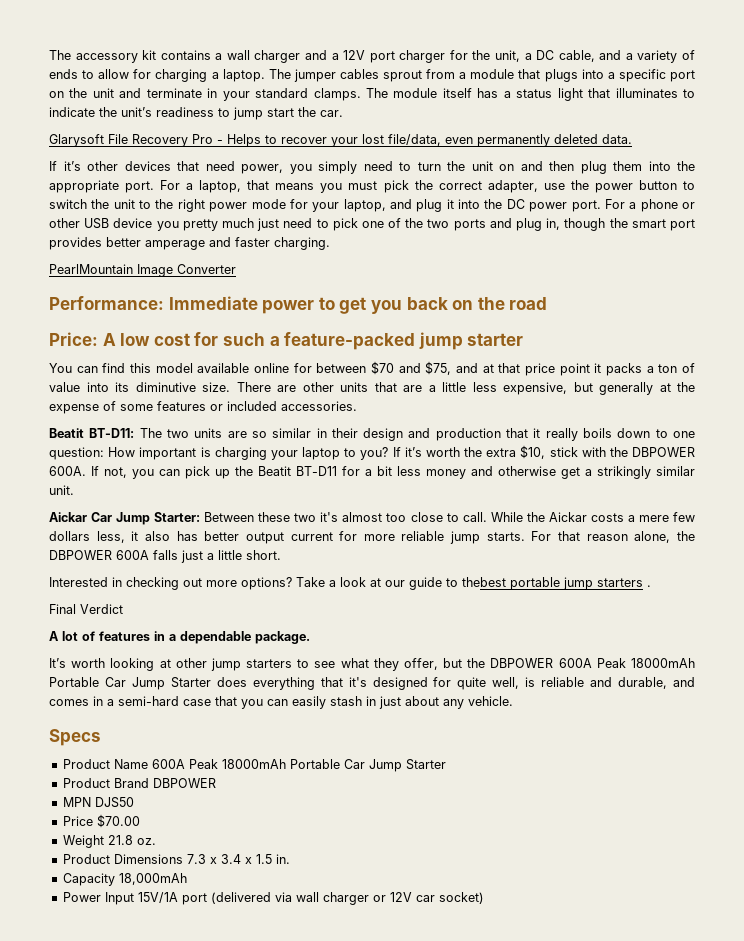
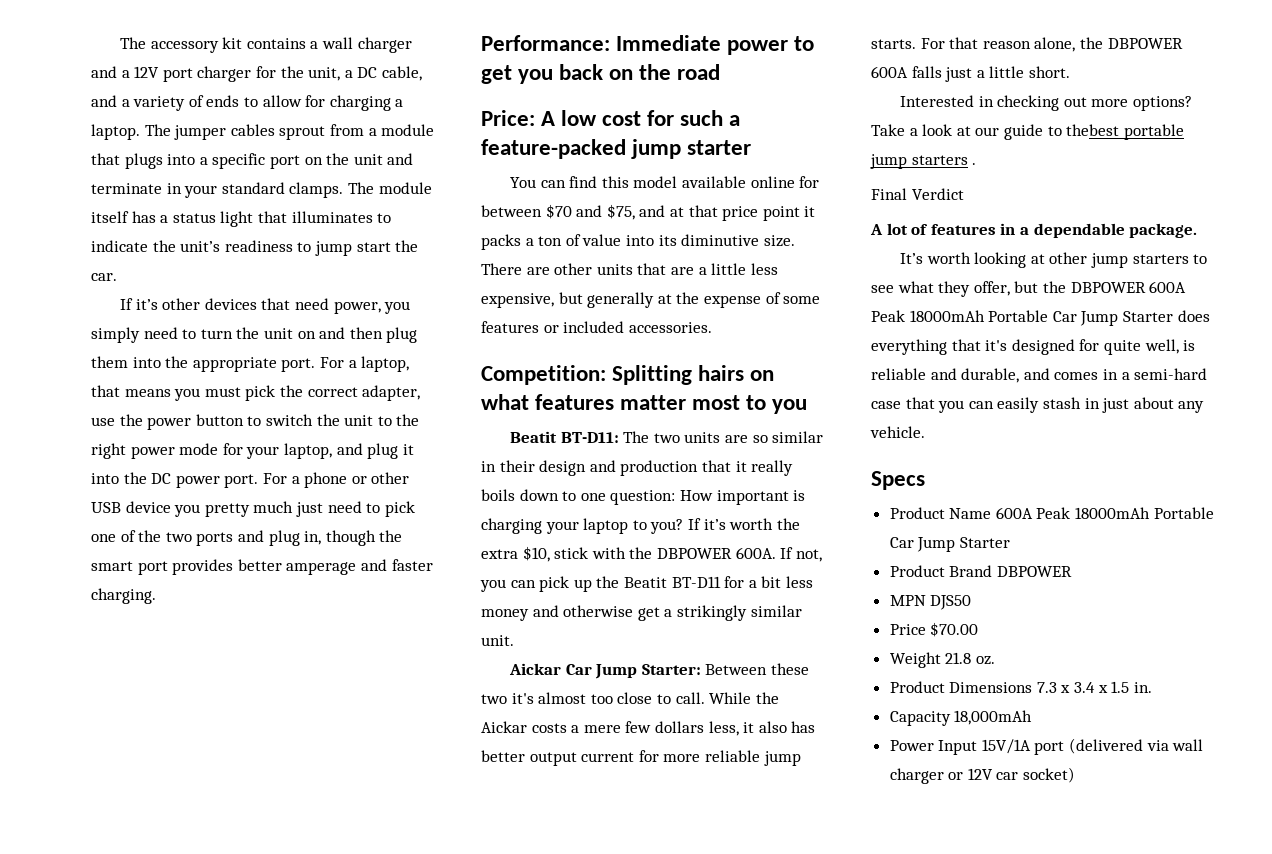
[49,134,632,147] // Glarysoft File Recovery Pro - Helps to recover your lost file/data, even permanently deleted data. -> (117, 277) none
[49,264,236,277] // PearlMountain Image Converter -> (156, 596) none
(357, 406) none -> [481,365,775,385] [481,394,808,414] // Competition: Splitting hairs on what features matter most to you

